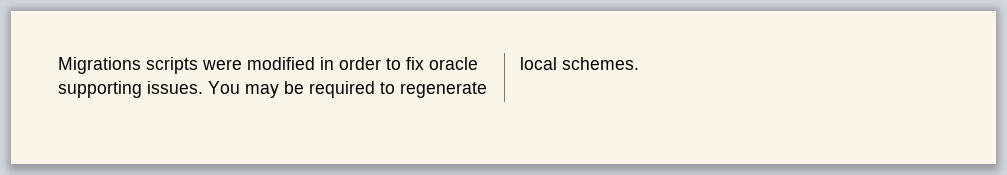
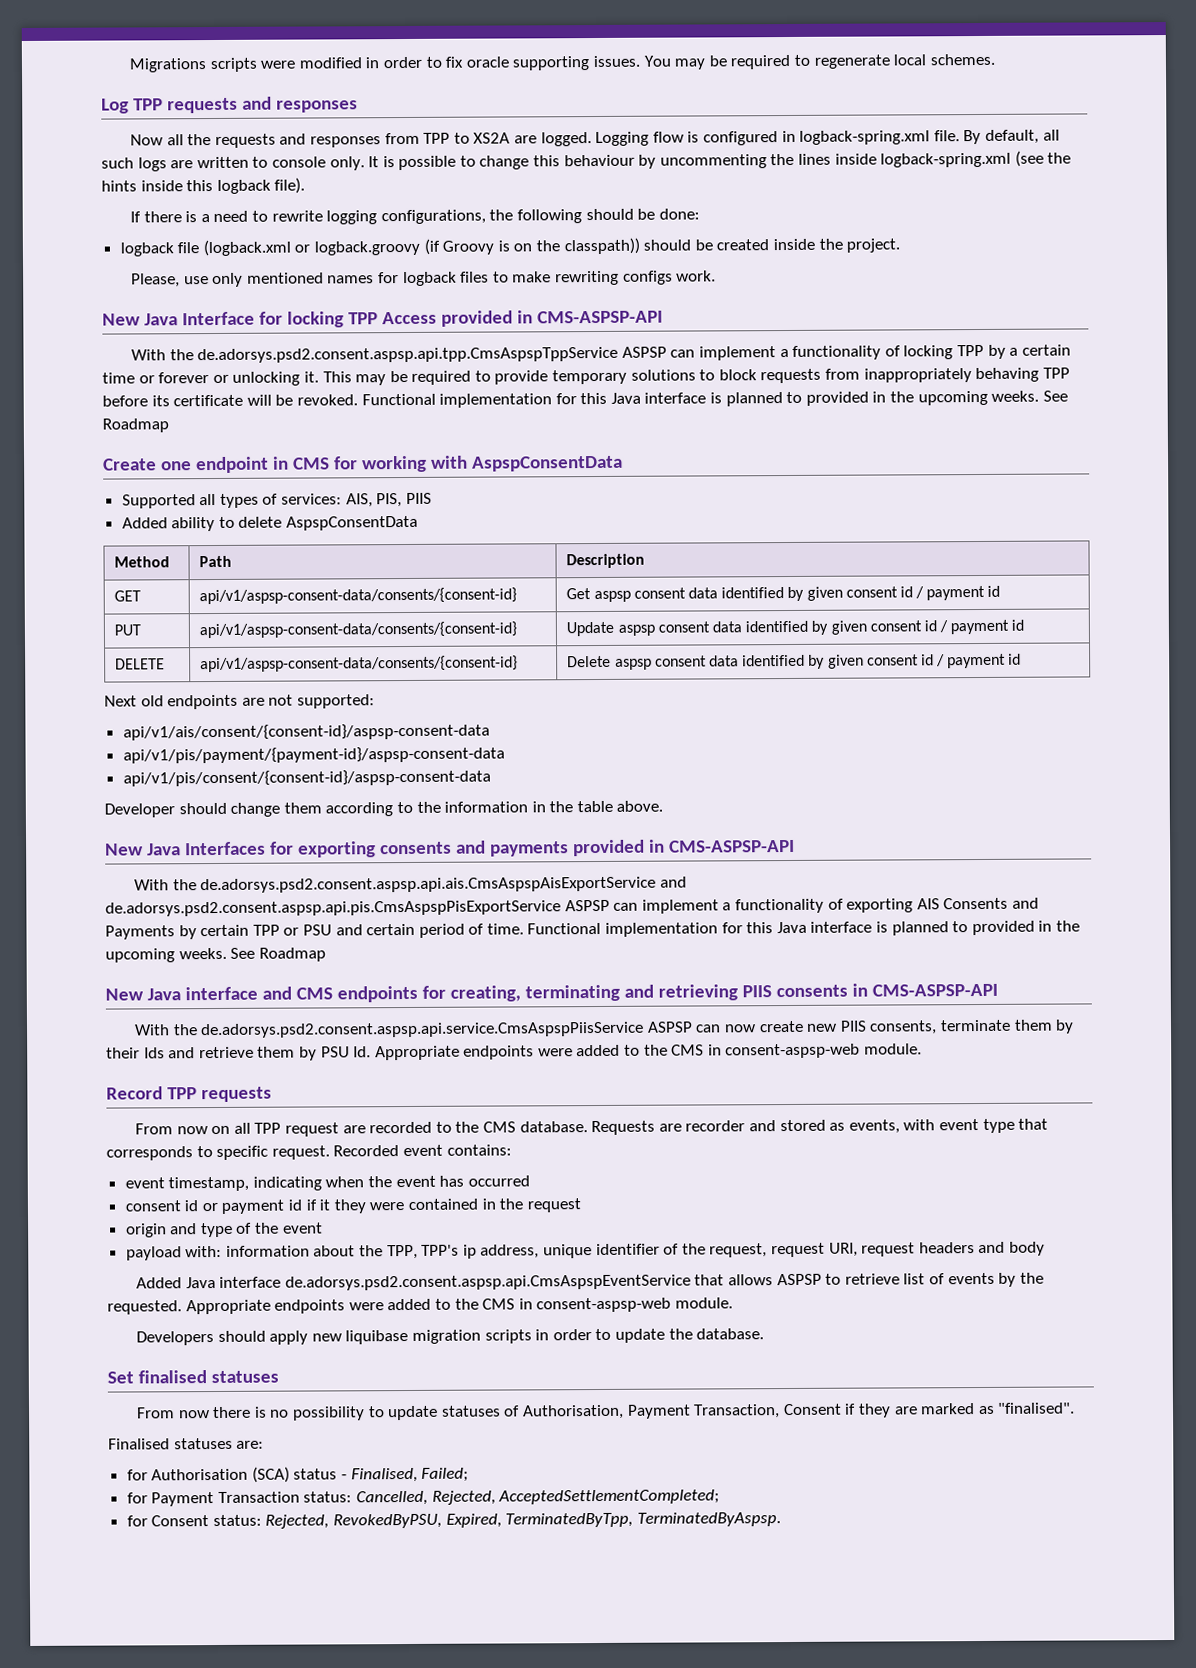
(639, 63) none -> [101,96,358,114] [130,129,1060,148] [101,150,1072,172] [101,177,306,194] [130,208,700,225] [119,237,901,257] [131,270,717,288] [102,310,663,328] [131,344,1071,364] [102,367,1070,386] [102,390,1068,408] [102,418,169,433] [103,455,623,474] [121,492,432,509] [121,515,419,532] [114,556,171,568] [199,555,233,568] [566,553,646,569] [114,590,142,602] [199,587,518,605] [566,585,1001,603] [114,624,142,636] [199,621,518,639] [566,619,1025,637] [115,658,166,670] [200,655,519,673] [567,653,1022,670] [104,694,375,710] [122,723,490,741] [122,746,505,764] [122,769,491,787] [104,800,664,818] [105,839,795,858] [134,876,687,894] [105,897,1039,917] [105,920,1080,940] [105,947,326,963] [105,983,998,1003] [134,1019,1075,1039] [106,1043,923,1061] [106,1086,272,1103] [135,1118,1049,1137] [106,1144,512,1161] [124,1175,530,1192] [124,1198,581,1214] [125,1222,323,1238] [125,1241,1045,1261] [136,1272,1044,1291] [107,1297,733,1315] [136,1328,765,1346] [107,1370,279,1384] [136,1402,1076,1421] [108,1437,265,1450] [126,1466,470,1483] [126,1489,721,1507] [126,1512,781,1529] // Log TPP requests and responses // Now all the requests and responses from TPP to XS2A are logged. Logging flow is configured in logback-spring.xml file. By default, all such logs are written to console only. It is possible to change this behaviour by uncommenting the lines inside logback-spring.xml (see the hints inside this logback file). // If there is a need to rewrite logging configurations, the following should be done: // logback file (logback.xml or logback.groovy (if Groovy is on the classpath)) should be created inside the project. // Please, use only mentioned names for logback files to make rewriting configs work. // New Java Interface for locking TPP Access provided in CMS-ASPSP-API // With the de.adorsys.psd2.consent.aspsp.api.tpp.CmsAspspTppService ASPSP can implement a functionality of locking TPP by a certain time or forever or unlocking it. This may be required to provide temporary solutions to block requests from inappropriately behaving TPP before its certificate will be revoked. Functional implementation for this Java interface is planned to provided in the upcoming weeks. See Roadmap // Create one endpoint in CMS for working with AspspConsentData // Supported all types of services: AIS, PIS, PIIS // Added ability to delete AspspConsentData // Method | Path | Description // GET | api/v1/aspsp-consent-data/consents/{consent-id} | Get aspsp consent data identified by given consent id / payment id // PUT | api/v1/aspsp-consent-data/consents/{consent-id} | Update aspsp consent data identified by given consent id / payment id // DELETE | api/v1/aspsp-consent-data/consents/{consent-id} | Delete aspsp consent data identified by given consent id / payment id // Next old endpoints are not supported: // api/v1/ais/consent/{consent-id}/aspsp-consent-data // api/v1/pis/payment/{payment-id}/aspsp-consent-data // api/v1/pis/consent/{consent-id}/aspsp-consent-data // Developer should change them according to the information in the table above. // New Java Interfaces for exporting consents and payments provided in CMS-ASPSP-API // With the de.adorsys.psd2.consent.aspsp.api.ais.CmsAspspAisExportService and de.adorsys.psd2.consent.aspsp.api.pis.CmsAspspPisExportService ASPSP can implement a functionality of exporting AIS Consents and Payments by certain TPP or PSU and certain period of time. Functional implementation for this Java interface is planned to provided in the upcoming weeks. See Roadmap // New Java interface and CMS endpoints for creating, terminating and retrieving PIIS consents in CMS-ASPSP-API // With the de.adorsys.psd2.consent.aspsp.api.service.CmsAspspPiisService ASPSP can now create new PIIS consents, terminate them by their Ids and retrieve them by PSU Id. Appropriate endpoints were added to the CMS in consent-aspsp-web module. // Record TPP requests // From now on all TPP request are recorded to the CMS database. Requests are recorder and stored as events, with event type that corresponds to specific request. Recorded event contains: // event timestamp, indicating when the event has occurred // consent id or payment id if it they were contained in the request // origin and type of the event // payload with: information about the TPP, TPP's ip address, unique identifier of the request, request URI, request headers and body // Added Java interface de.adorsys.psd2.consent.aspsp.api.CmsAspspEventService that allows ASPSP to retrieve list of events by the requested. Appropriate endpoints were added to the CMS in consent-aspsp-web module. // Developers should apply new liquibase migration scripts in order to update the database. // Set finalised statuses // From now there is no possibility to update statuses of Authorisation, Payment Transaction, Consent if they are marked as "finalised". // Finalised statuses are: // for Authorisation (SCA) status - Finalised, Failed; // for Payment Transaction status: Cancelled, Rejected, AcceptedSettlementCompleted; // for Consent status: Rejected, RevokedByPSU, Expired, TerminatedByTpp, TerminatedByAspsp.

